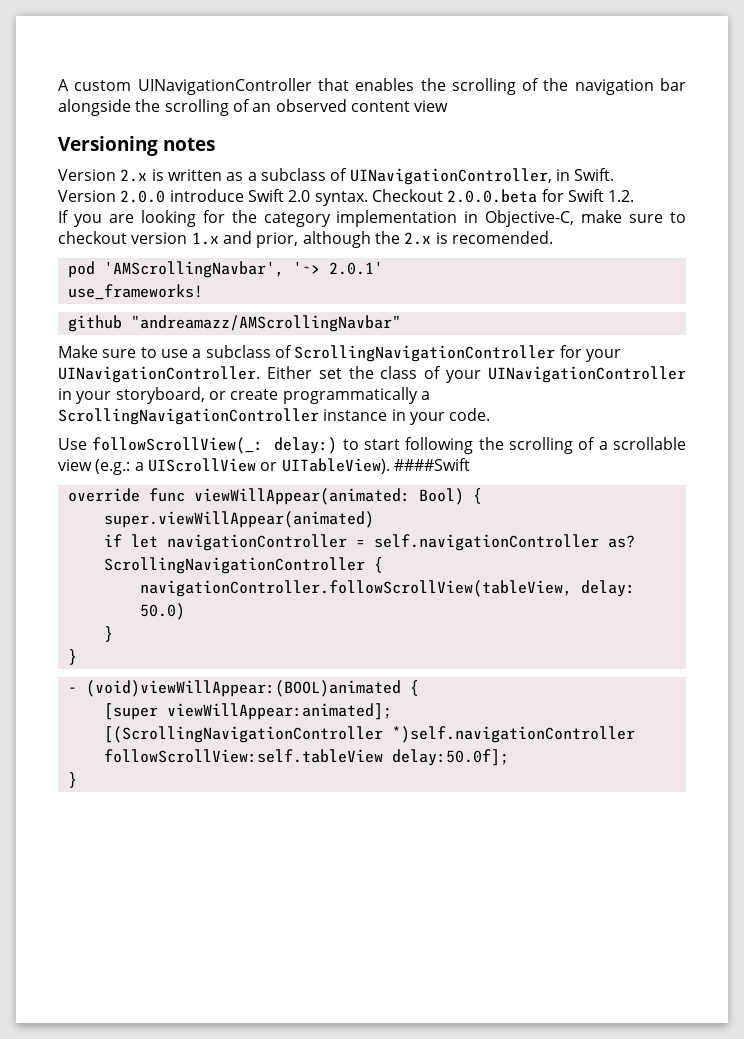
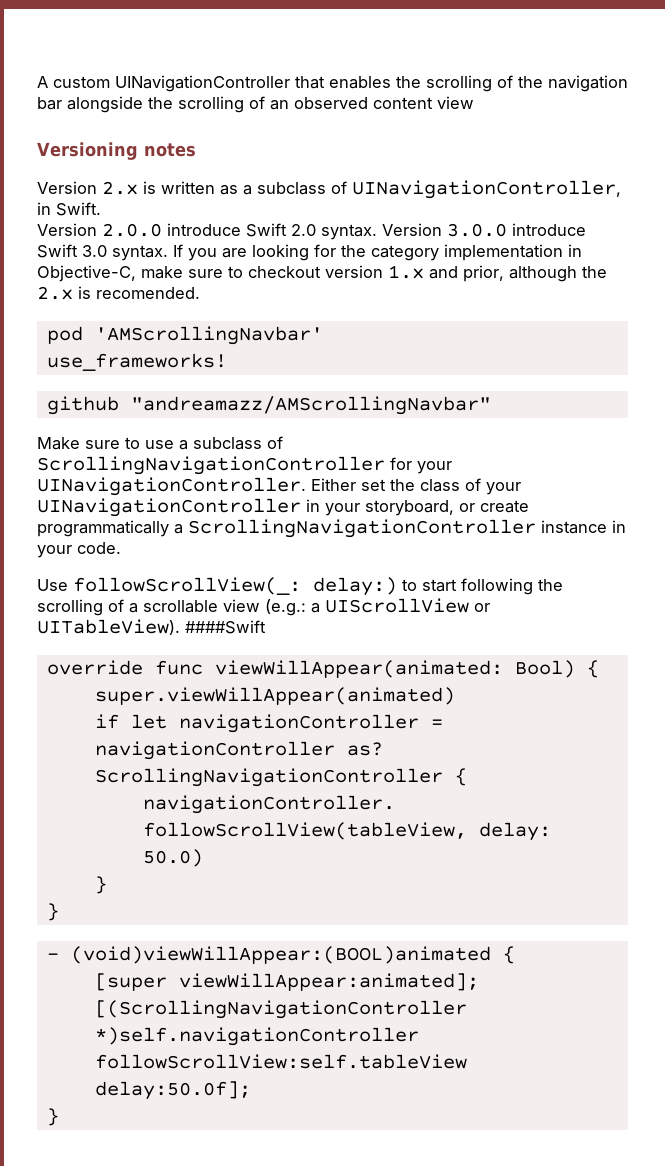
[371,189,635,203] Checkout 2.0.0.beta for Swift 1.2. // -> [382,223,586,237] [37,244,168,261] Version 3.0.0 introduce Swift 3.0 syntax.
[103,261,383,278] 'AMScrollingNavbar', '~> 2.0.1' -> [94,326,323,345] 'AMScrollingNavbar'
[373,534,599,551] self.navigationController -> [94,741,335,760] navigationController

